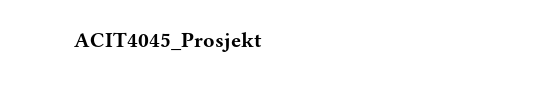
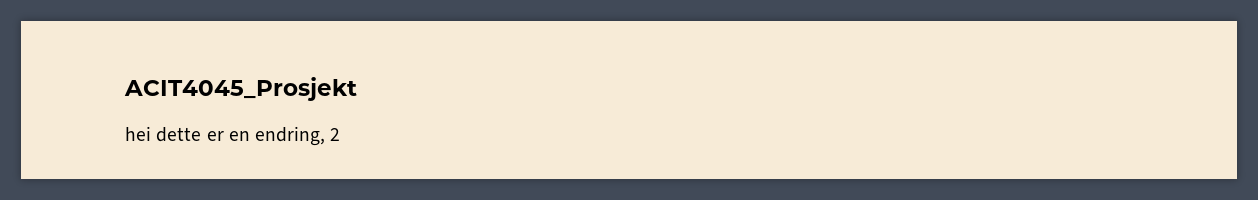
(262, 42) none -> [125,126,341,146] // hei dette er en endring, 2

